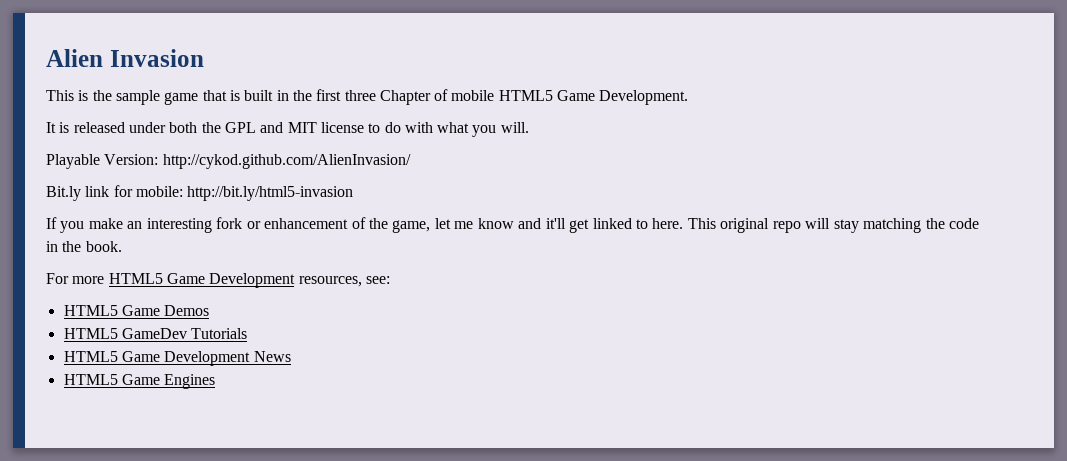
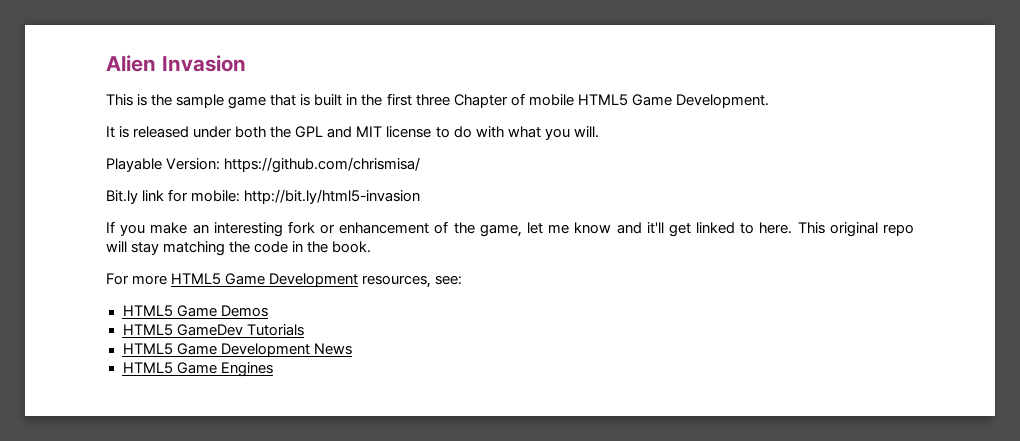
[162,154,411,169] http://cykod.github.com/AlienInvasion/ -> [224,157,421,173] https://github.com/chrismisa/

